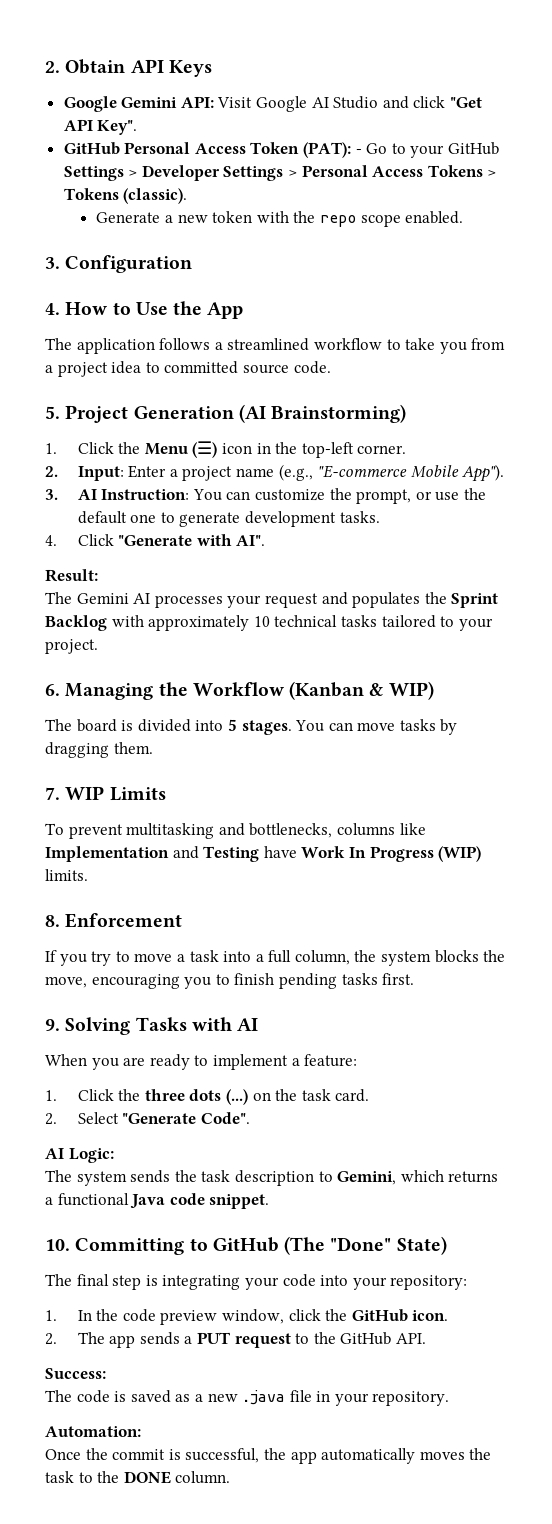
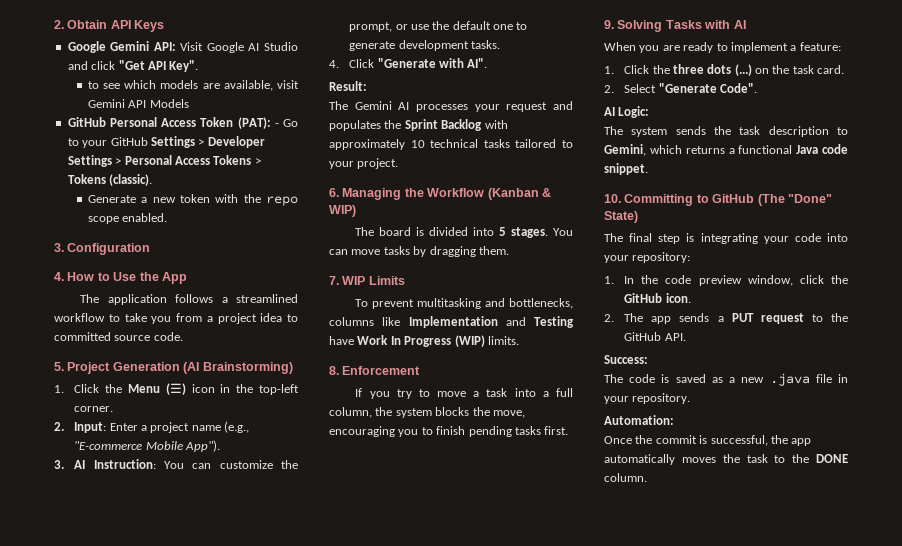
(138, 127) none -> [87,80,299,91] [87,99,189,108] // to see which models are available, visit Gemini API Models

